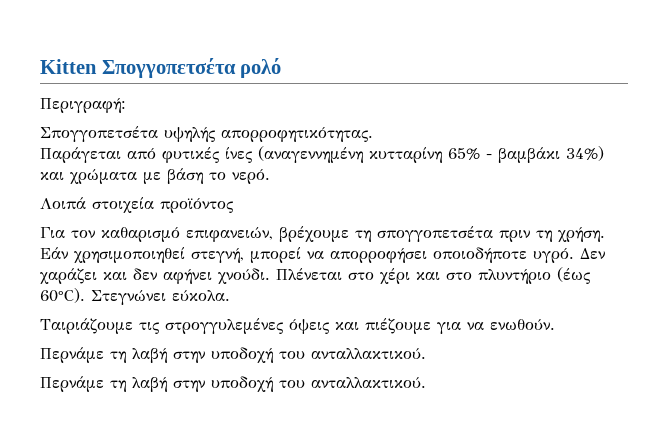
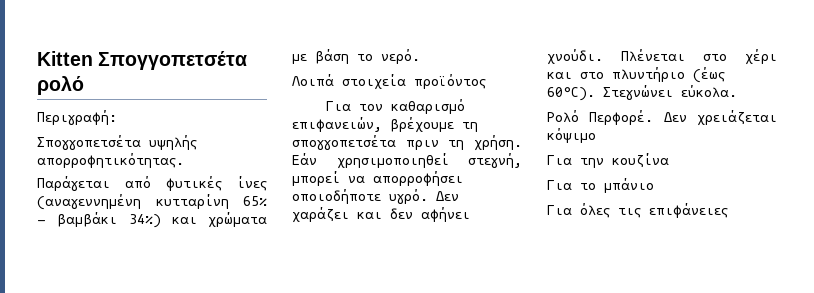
[40,318,555,334] [40,347,426,363] [40,376,426,392] Ταιριάζουμε τις στρογγυλεμένες όψεις και πιέζουμε για να ενωθούν. // Περνάμε τη λαβή στην υποδοχή του ανταλλακτικού. // Περνάμε τη λαβή στην υποδοχή του ανταλλακτικού. -> [547,110,777,126] [547,128,596,143] [547,153,669,168] [547,178,654,193] [547,203,728,218] Ρολό Περφορέ. Δεν χρειάζεται κόψιμο // Για την κουζίνα // Για το μπάνιο // Για όλες τις επιφάνειες

